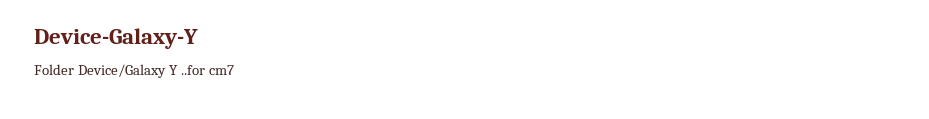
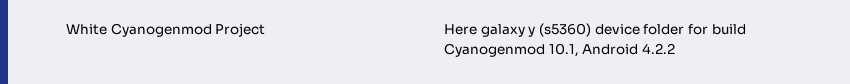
[34,28,198,49] [34,64,234,78] Device-Galaxy-Y // Folder Device/Galaxy Y ..for cm7 -> [66,23,266,37] [444,23,746,37] [444,43,675,57] White Cyanogenmod Project // Here galaxy y (s5360) device folder for build Cyanogenmod 10.1, Android 4.2.2

